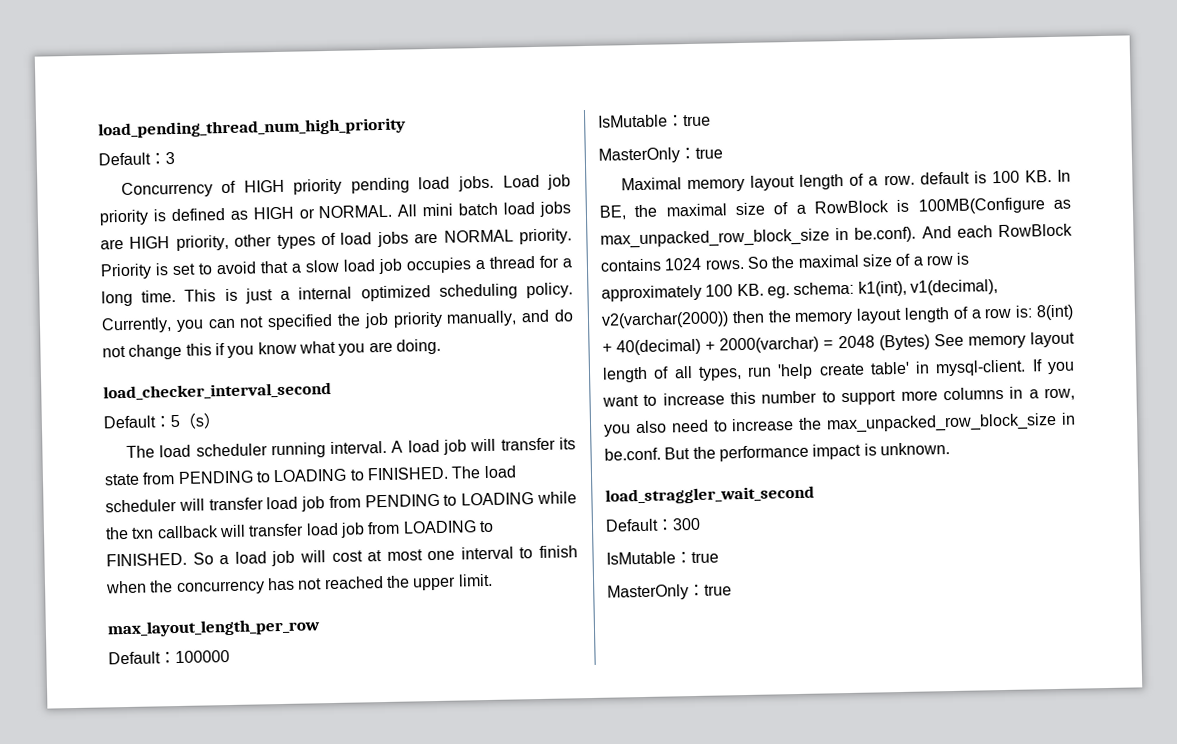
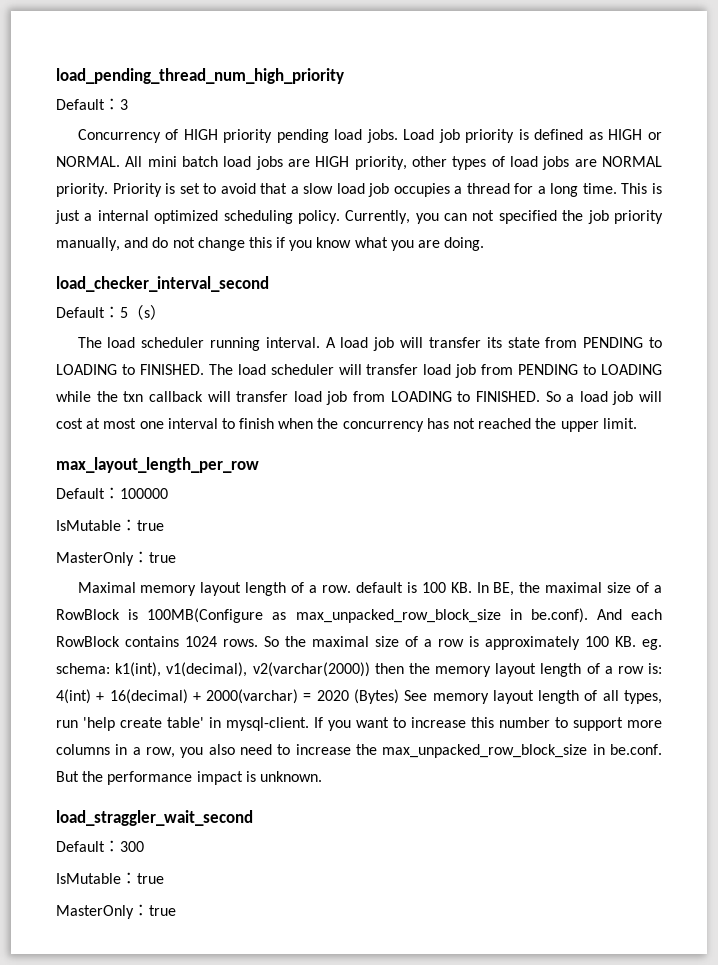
[1036,304,1074,321] [602,338,702,356] 8(int) + 40(decimal) -> [56,689,188,704] 4(int) + 16(decimal)
[837,335,875,349] 2048 -> [316,690,349,701] 2020

